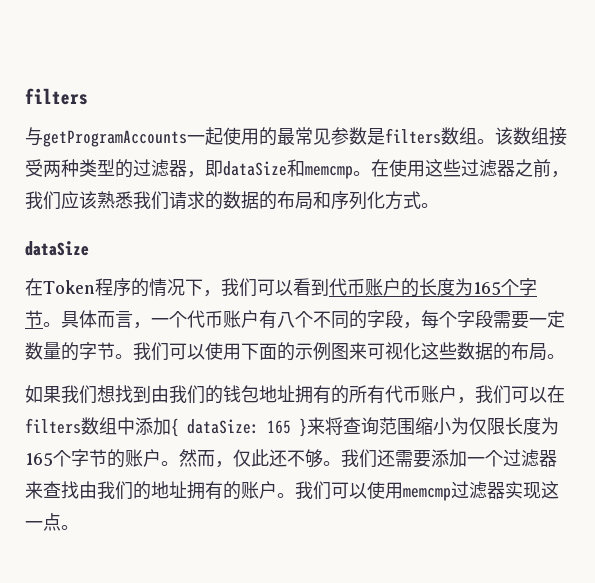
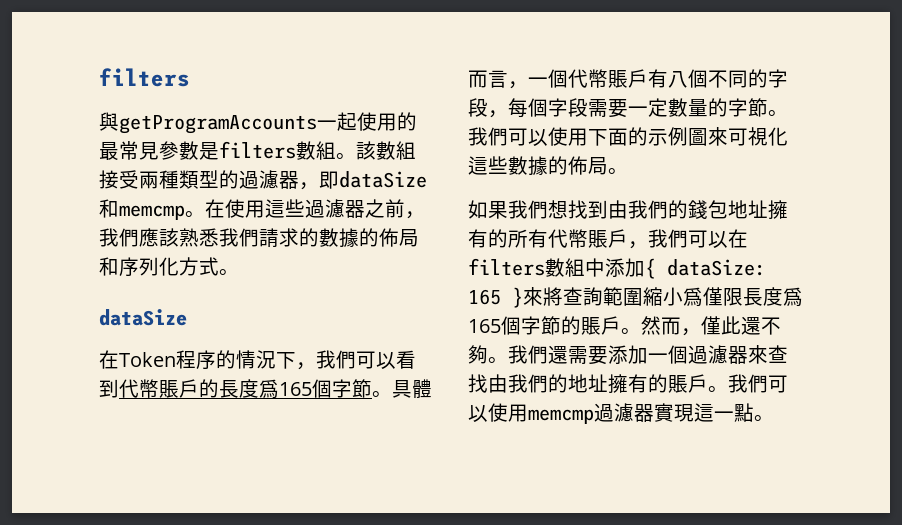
[25,127,43,146] 与 -> [99,112,119,131] 與
[313,127,567,146] [25,159,169,178] 见参数是filters数组。该数组接受两种类型的过滤 -> [139,141,416,160] [99,170,279,189] 見參數是filters數組。該數組接受兩種類型的過濾
[425,159,497,177] 这些过滤 -> [265,199,345,218] 這些過濾
[43,191,295,210] 们应该熟悉我们请求的数据的布 -> [119,228,399,248] 們應該熟悉我們請求的數據的佈
[166,278,537,297] [25,310,313,329] 况下，我们可以看到代币账户的长度为165个字节。具体而言，一个代币账户有八个 -> [255,350,416,370] [99,379,432,399] [468,69,708,89] 況下，我們可以看到代幣賬戶的長度爲165個字節。具體而言，一個代幣賬戶有八個
[439,311,457,328] 个 -> [528,98,548,117] 個
[25,342,169,361] 数量的字节。我们 -> [668,98,788,117] [468,127,508,146] 數量的字節。我們
[331,342,529,361] 图来可视化这些数据的布 -> [688,127,788,146] [468,156,588,176] 圖來可視化這些數據的佈
[79,385,97,404] 们 -> [528,200,548,219] 們
[187,385,511,404] 们的钱包地址拥有的所有代币账户，我们 -> [648,200,788,219] [468,229,688,249] 們的錢包地址擁有的所有代幣賬戶，我們
[81,417,117,435] 数组 -> [545,258,585,277] 數組
[307,417,559,435] [25,449,557,468] [25,481,559,501] [25,513,61,531] 来将查询范围缩小为仅限长度为165个字节的账户。然而，仅此还不够。我们还需要添加一个过滤器来查找由我们的地址拥有的账户。我们可以使用memcmp过滤器实现这一点 -> [523,287,803,307] [468,316,781,336] [468,345,788,365] [468,374,788,393] [468,403,754,424] 來將查詢範圍縮小爲僅限長度爲165個字節的賬戶。然而，僅此還不夠。我們還需要添加一個過濾器來查找由我們的地址擁有的賬戶。我們可以使用memcmp過濾器實現這一點

